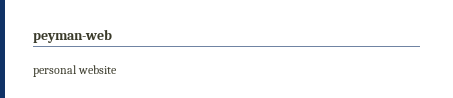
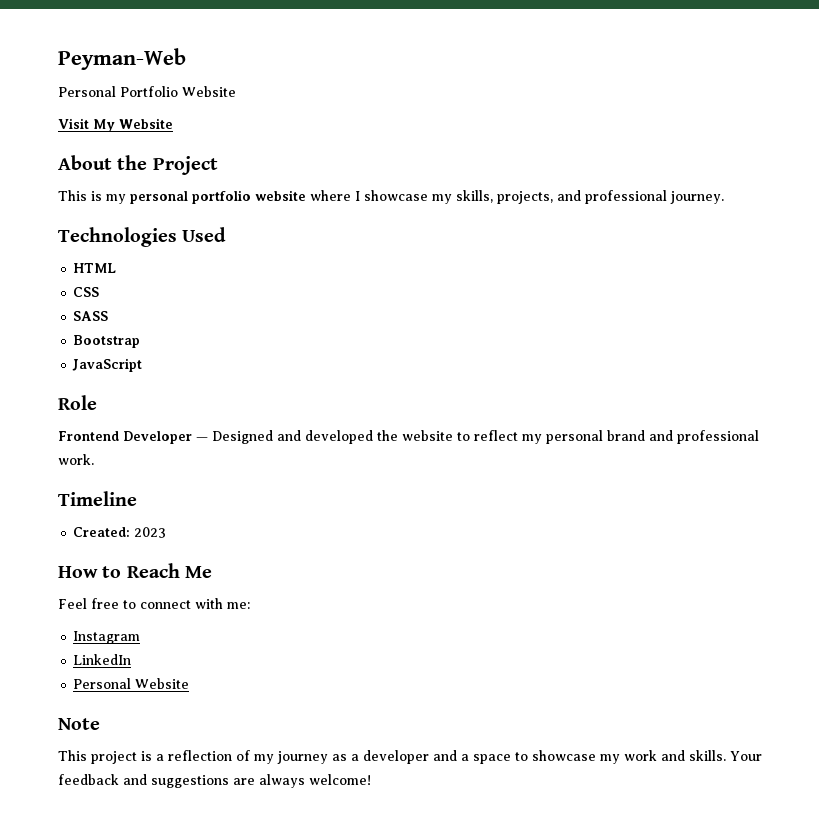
[33,29,112,43] [33,65,118,77] peyman-web // personal website -> [58,48,186,70] [58,86,236,97] [58,118,173,132] [58,155,218,175] [58,190,724,204] [58,227,227,247] [73,263,117,273] [73,287,100,297] [73,311,109,321] [73,335,141,348] [72,358,143,372] [58,395,97,410] [58,430,759,444] [58,454,94,465] [58,491,137,506] [73,527,167,538] [58,563,212,578] [58,598,250,609] [73,631,141,644] [73,654,132,665] [73,678,190,689] [58,718,100,730] [58,750,762,764] [58,774,371,788] Peyman-Web // Personal Portfolio Website // Visit My Website // About the Project // This is my personal portfolio website where I showcase my skills, projects, and professional journey. // Technologies Used // HTML // CSS // SASS // Bootstrap // JavaScript // Role // Frontend Developer — Designed and developed the website to reflect my personal brand and professional work. // Timeline // Created: 2023 // How to Reach Me // Feel free to connect with me: // Instagram // LinkedIn // Personal Website // Note // This project is a reflection of my journey as a developer and a space to showcase my work and skills. Your feedback and suggestions are always welcome!

